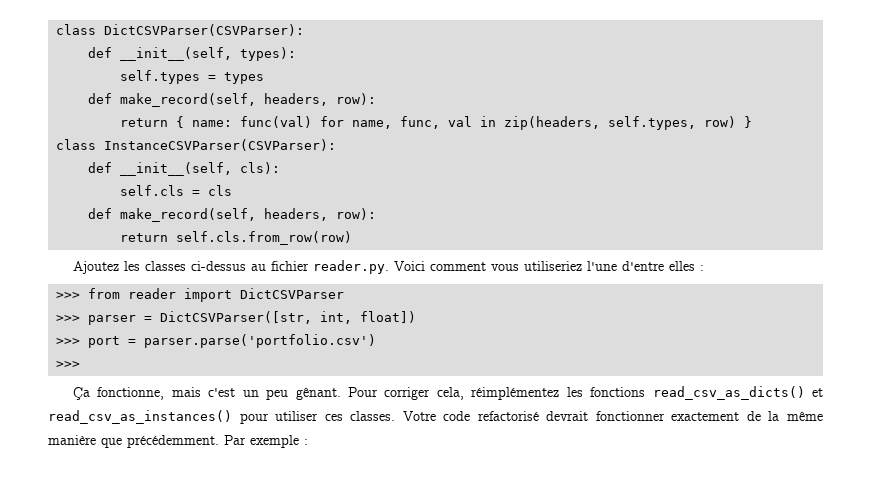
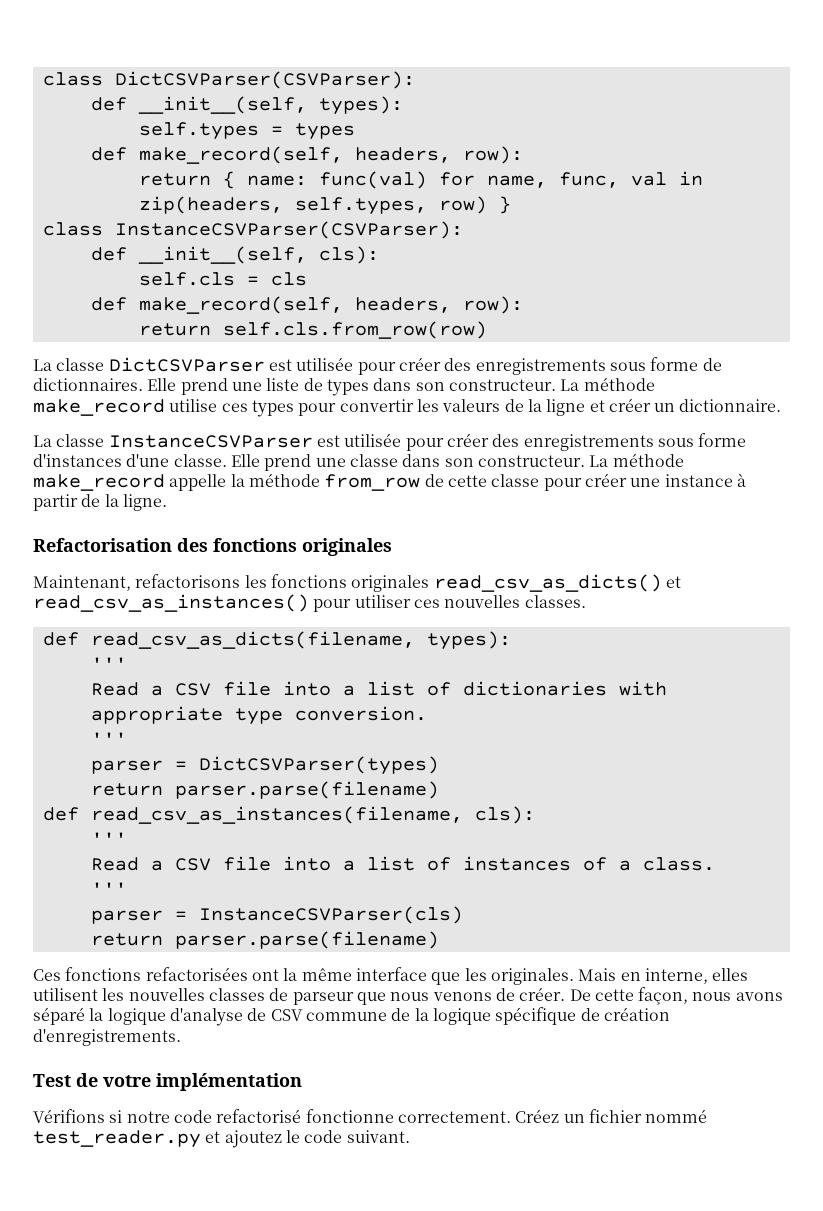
[72,260,704,274] [56,288,345,302] [56,311,417,325] [56,334,377,348] [56,361,81,368] [72,387,560,400] Ajoutez les classes ci-dessus au fichier reader.py. Voici comment vous utiliseriez l'une d'entre elles : // >>> from reader import DictCSVParser // >>> parser = DictCSVParser([str, int, float]) // >>> port = parser.parse('portfolio.csv') // >>> // Ça fonctionne, mais c'est un peu gênant. Pour corriger cela, réimplémentez -> [33,357,722,375] [33,377,655,396] [33,398,782,417] [33,433,747,451] [33,453,684,471] [33,473,746,491] [33,494,167,511] [33,538,392,556] [33,574,241,591] La classe DictCSVParser est utilisée pour créer des enregistrements sous forme de dictionnaires. Elle prend une liste de types dans son constructeur. La méthode make_record utilise ces types pour convertir les valeurs de la ligne et créer un dictionnaire. // La classe InstanceCSVParser est utilisée pour créer des enregistrements sous forme d'instances d'une classe. Elle prend une classe dans son constructeur. La méthode make_record appelle la méthode from_row de cette classe pour créer une instance à partir de la ligne. // Refactorisation des fonctions originales // Maintenant, refactorisons
(646, 392) none -> [351,575,430,592] originales
(343, 417) none -> [444,595,521,608] nouvelles
[402,411,824,421] [48,435,308,448] Votre code refactorisé devrait fonctionner exactement de la même manière que précédemment. Par exemple : -> [42,631,511,650] [90,657,127,670] [90,681,667,696] [90,706,427,725] [90,732,127,745] [90,756,439,775] [90,781,439,799] [42,806,535,824] [90,832,127,845] [90,856,715,871] [90,882,127,895] [90,906,463,924] [90,931,439,949] [33,967,749,985] [33,987,783,1005] [33,1007,670,1026] [33,1029,181,1046] [33,1073,302,1091] [33,1109,708,1123] [33,1130,410,1148] // def read_csv_as_dicts(filename, types): // ''' // Read a CSV file into a list of dictionaries with appropriate type conversion. // ''' // parser = DictCSVParser(types) // return parser.parse(filename) // def read_csv_as_instances(filename, cls): // ''' // Read a CSV file into a list of instances of a class. // ''' // parser = InstanceCSVParser(cls) // return parser.parse(filename) // Ces fonctions refactorisées ont la même interface que les originales. Mais en interne, elles utilisent les nouvelles classes de parseur que nous venons de créer. De cette façon, nous avons séparé la logique d'analyse de CSV commune de la logique spécifique de création d'enregistrements. // Test de votre implémentation // Vérifions si notre code refactorisé fonctionne correctement. Créez un fichier nommé test_reader.py et ajoutez le code suivant.

